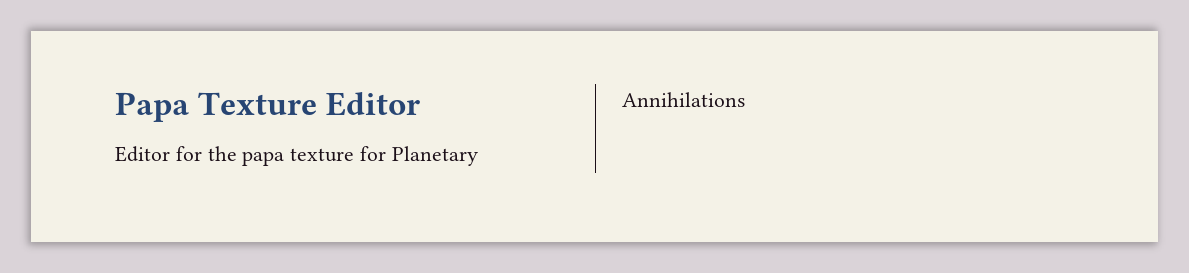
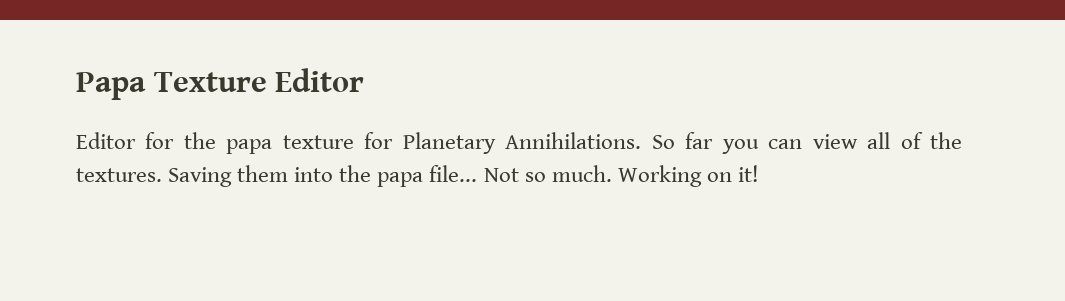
[622,92,745,107] Annihilations -> [505,132,963,154] [76,165,759,187] Annihilations. So far you can view all of the textures. Saving them into the papa file... Not so much. Working on it!

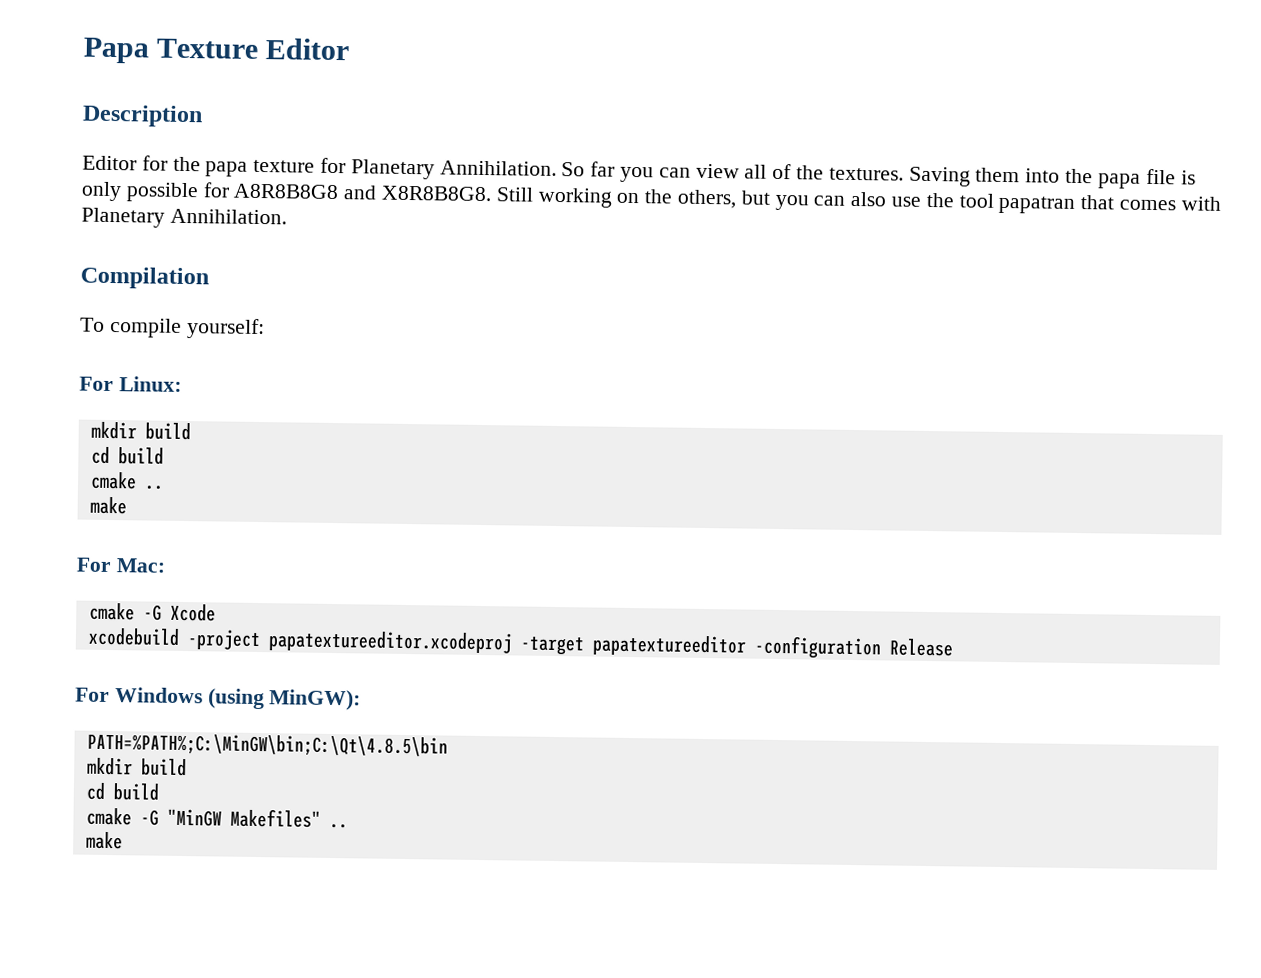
(365, 80) none -> [82,104,203,128] // Description
[505,132,642,149] Annihilations. -> [439,160,557,176] Annihilation.
[429,165,759,187] file... Not so much. Working on it! -> [1145,168,1196,185] [81,181,1221,214] [81,207,287,228] [80,266,209,290] [80,317,265,340] [79,376,182,392] [90,421,191,441] [90,446,164,465] [89,471,164,490] [89,496,127,515] [76,557,166,573] [88,602,216,622] [87,627,954,660] [75,687,362,711] [86,732,448,758] [86,757,187,777] [85,782,159,801] [85,807,348,829] [85,831,123,850] file is only possible for A8R8B8G8 and X8R8B8G8. Still working on the others, but you can also use the tool papatran that comes with Planetary Annihilation. // Compilation // To compile yourself: // For Linux: // mkdir build // cd build // cmake .. // make // For Mac: // cmake -G Xcode // xcodebuild -project papatextureeditor.xcodeproj -target papatextureeditor -configuration Release // For Windows (using MinGW): // PATH=%PATH%;C:\MinGW\bin;C:\Qt\4.8.5\bin // mkdir build // cd build // cmake -G "MinGW Makefiles" .. // make

